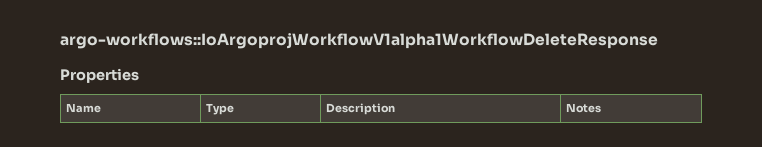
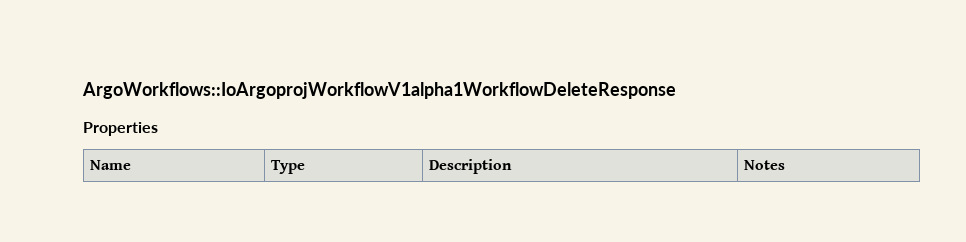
[60,33,658,49] argo-workflows::IoArgoprojWorkflowV1alpha1WorkflowDeleteResponse -> [82,82,676,99] ArgoWorkflows::IoArgoprojWorkflowV1alpha1WorkflowDeleteResponse

